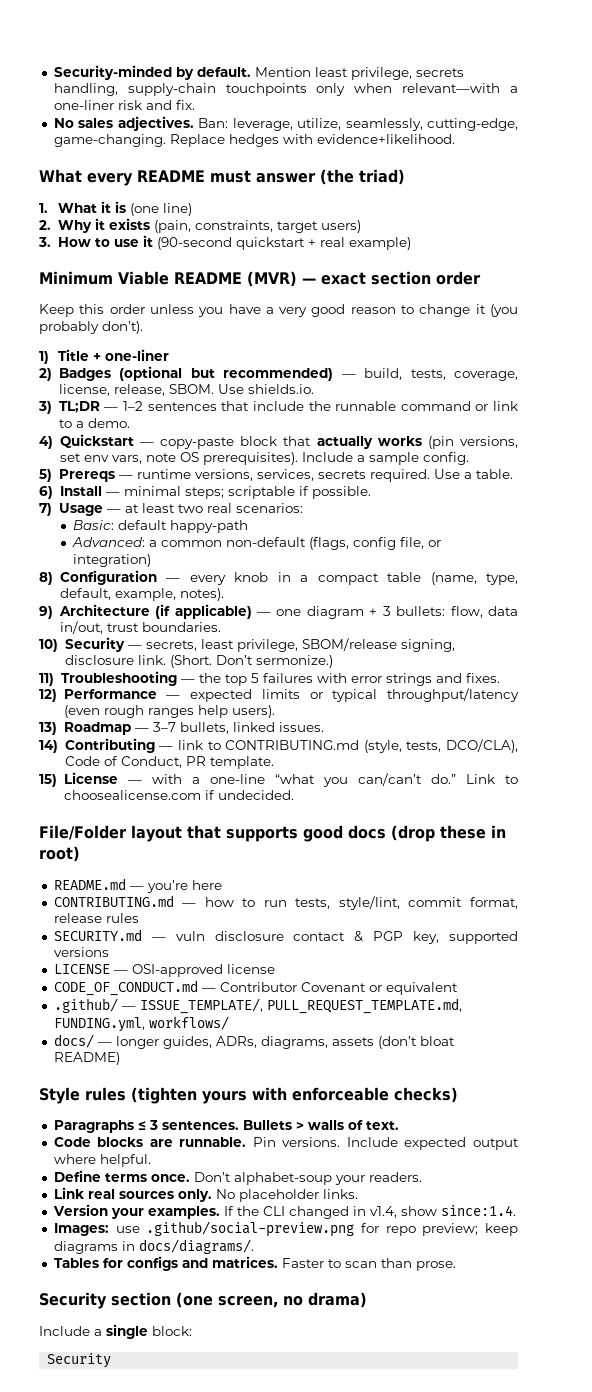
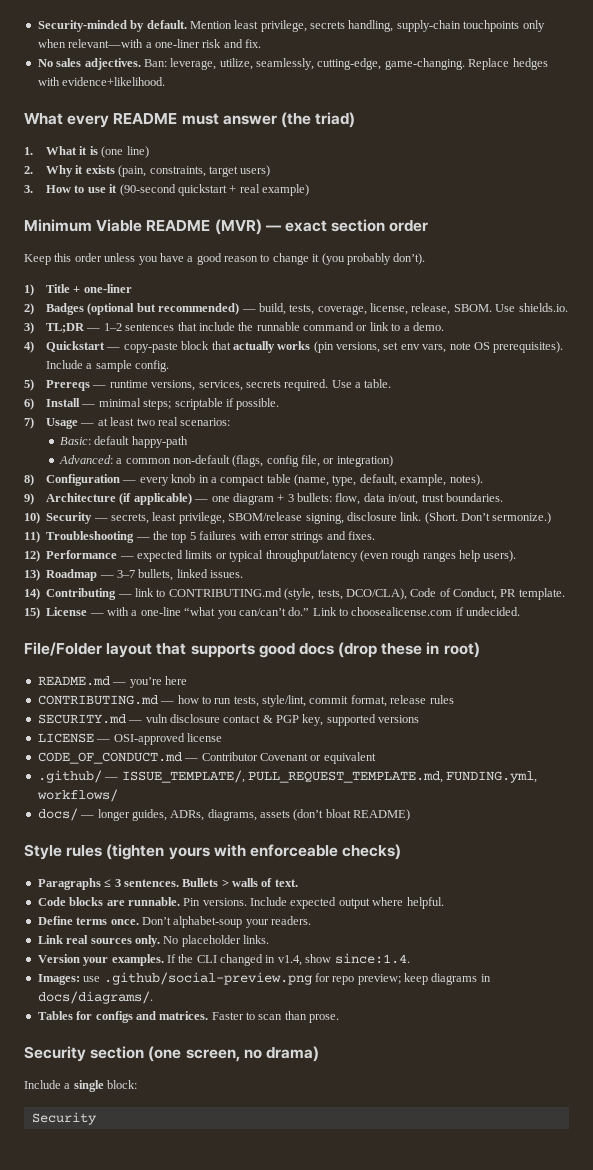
[279,307,308,317] very -> (194, 259) none

